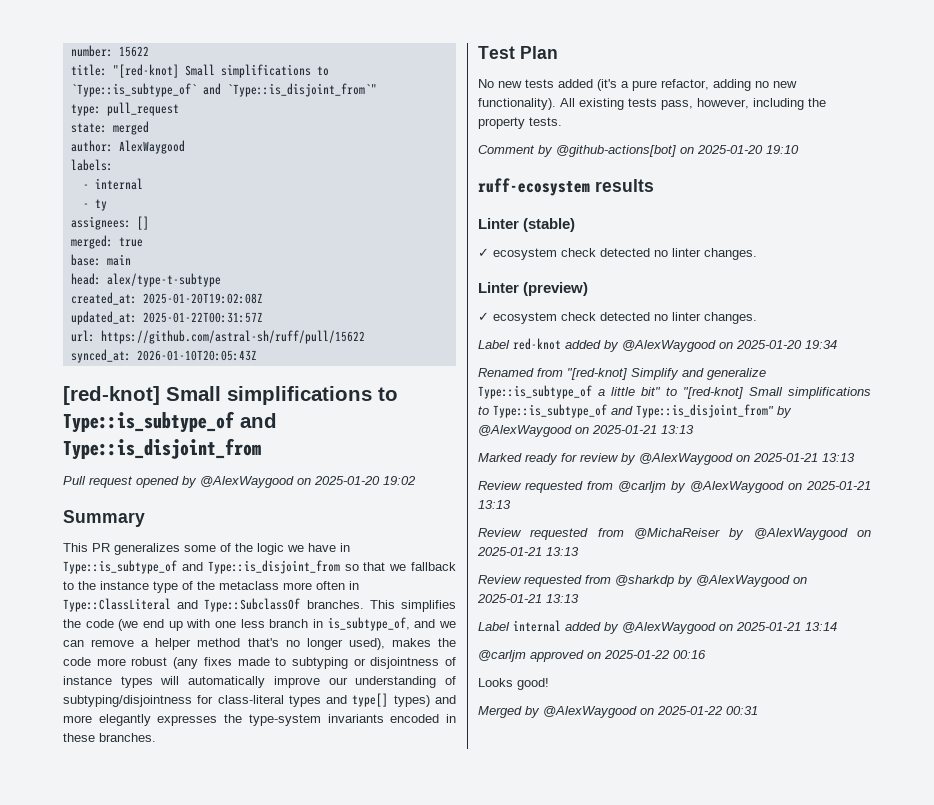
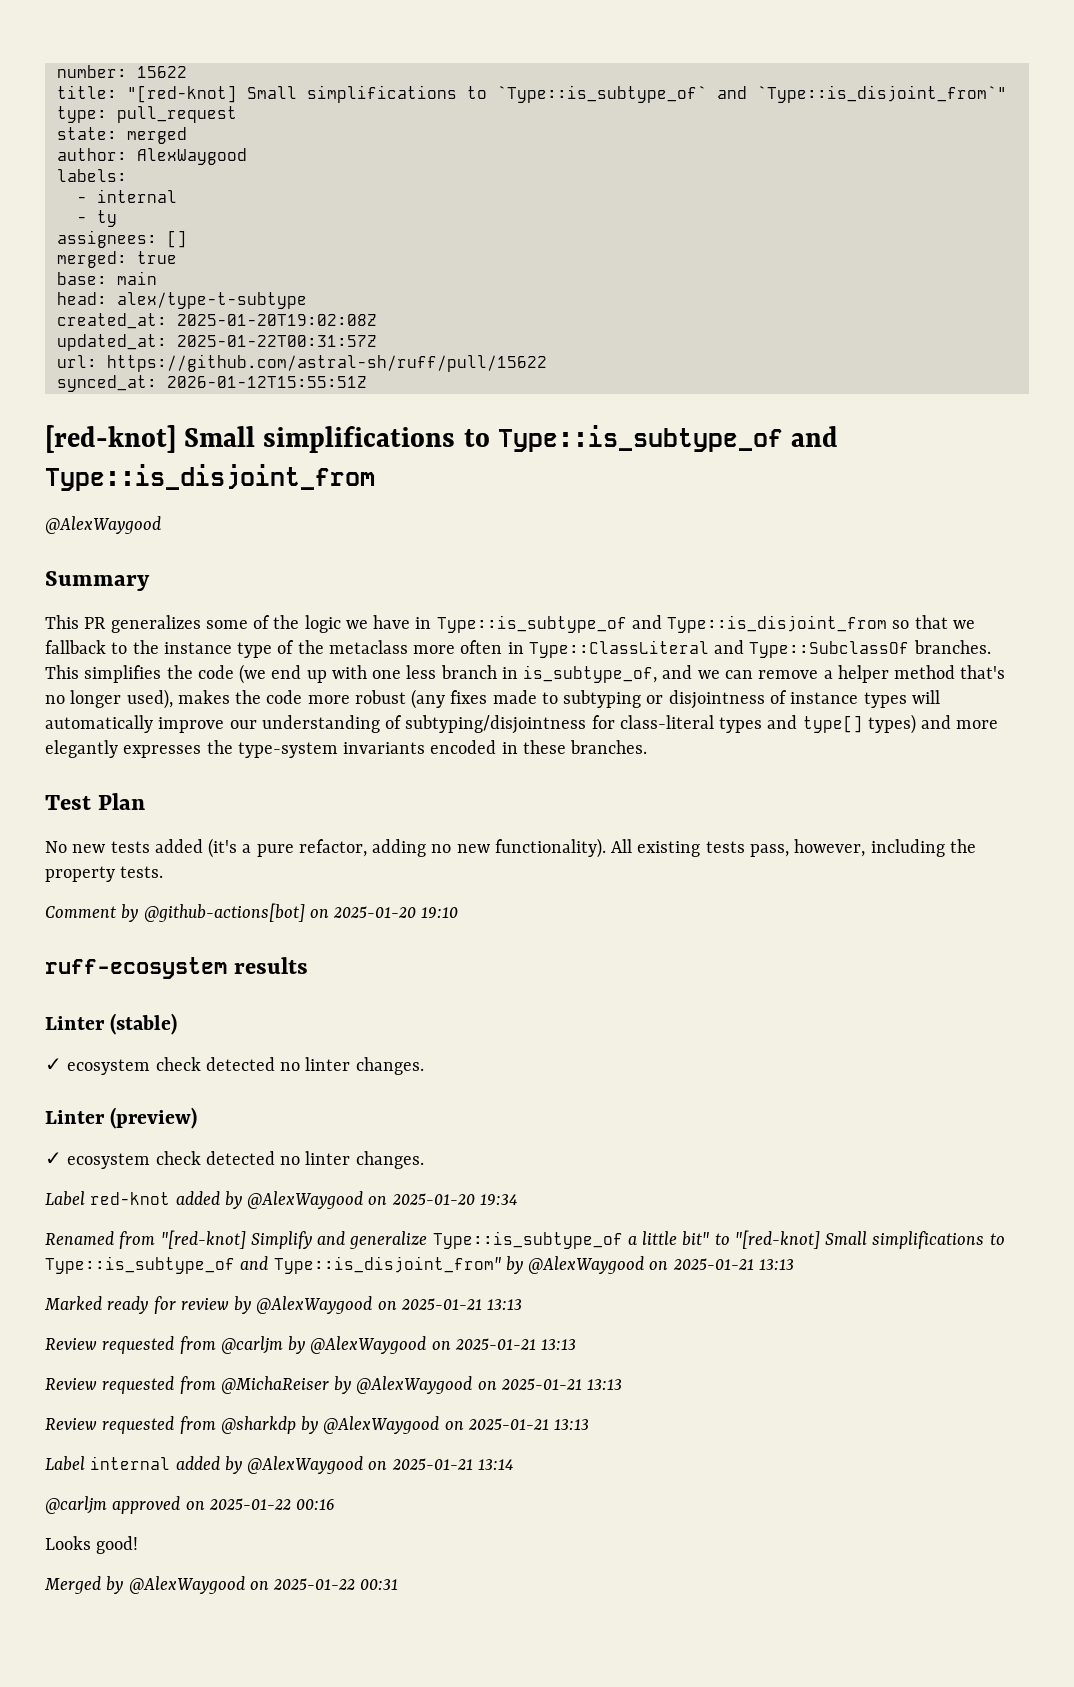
[136,350,257,361] 2026-01-10T20:05:43Z -> [166,376,367,388] 2026-01-12T15:55:51Z
[63,476,416,488] Pull request opened by @AlexWaygood on 2025-01-20 19:02 -> [45,516,161,534] @AlexWaygood

